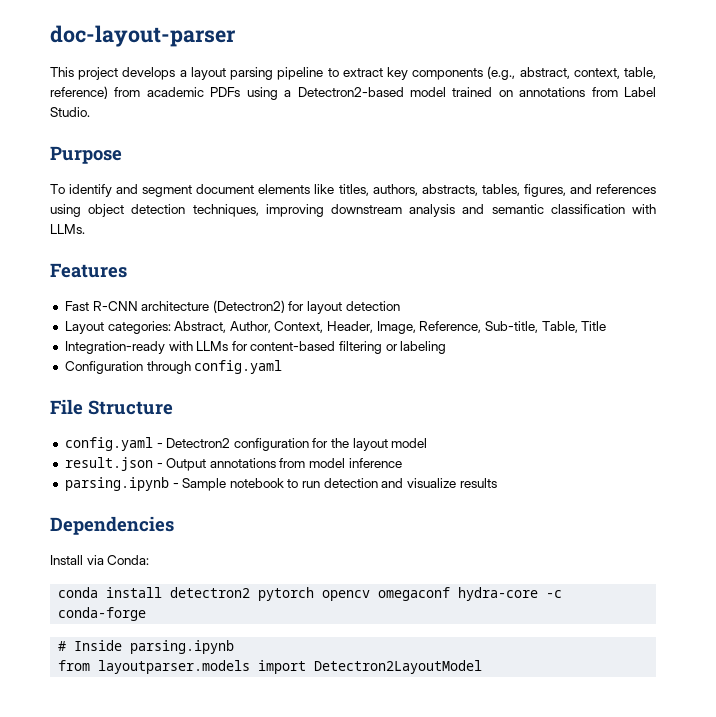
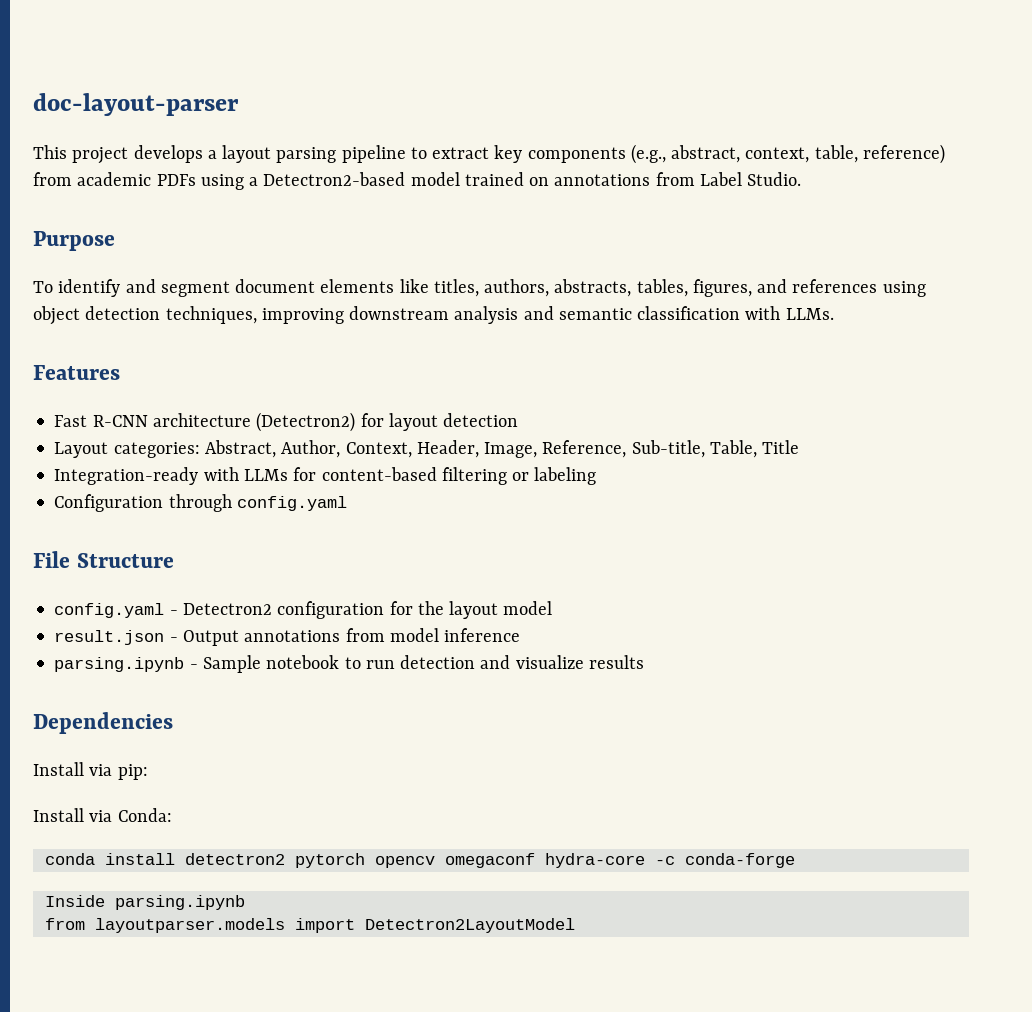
(174, 525) none -> [33,762,148,780] // Install via pip:
[58,641,67,651] # -> (795, 860) none

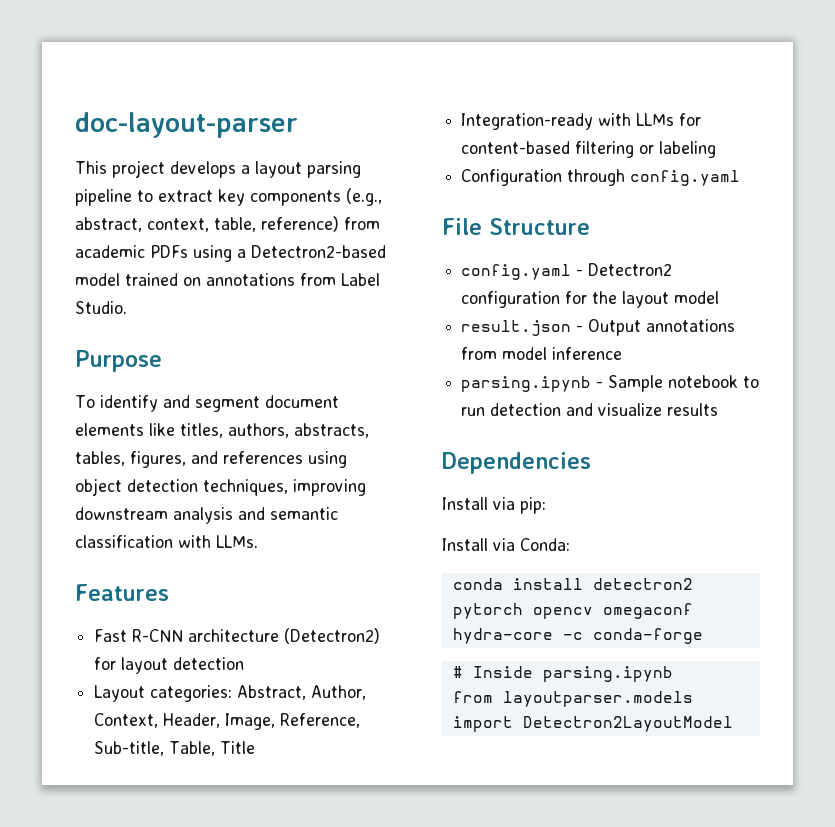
(795, 860) none -> [452,666,463,678] #

